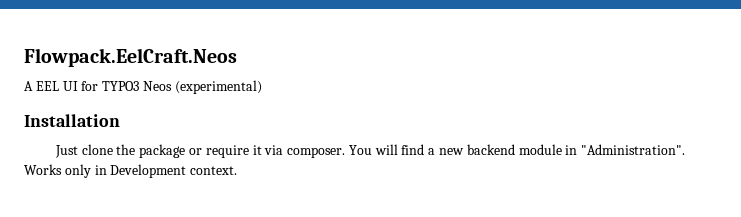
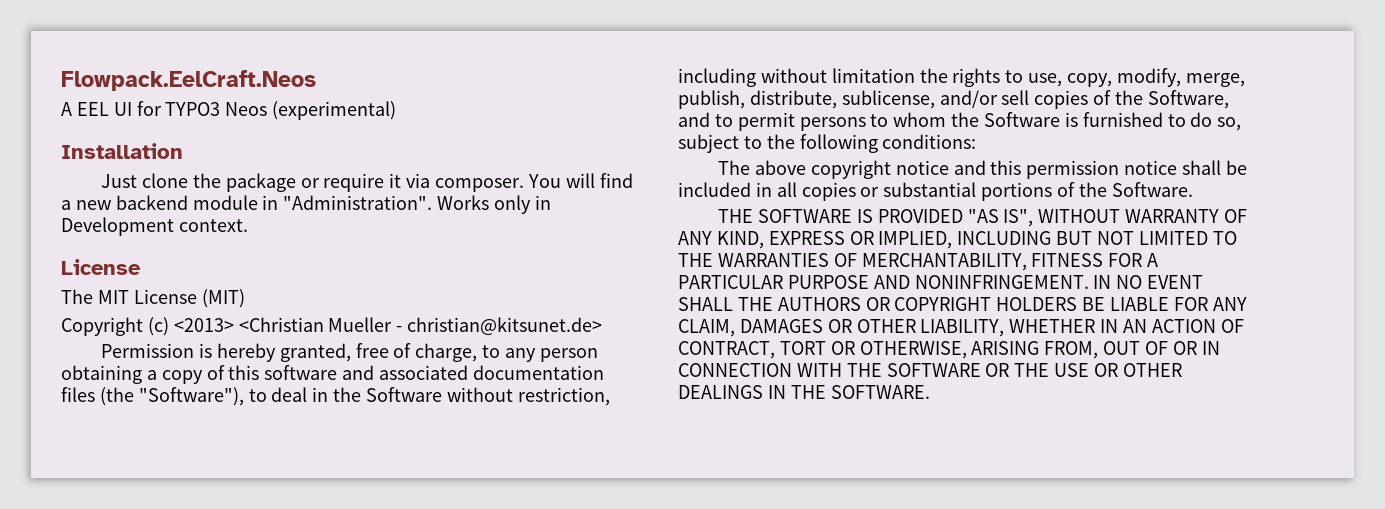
(238, 170) none -> [61,259,141,275] [61,289,245,308] [61,317,603,336] [101,343,598,362] [61,365,604,384] [61,387,610,406] [678,68,1245,87] [678,90,1229,109] [678,112,1242,131] [678,134,977,153] [718,160,1247,179] [678,182,1193,201] [718,209,1248,227] [678,231,1237,249] [678,253,1159,271] [678,275,1204,289] [678,297,1247,311] [678,319,1244,337] [678,341,1220,359] [678,363,1182,377] [678,385,930,399] // License // The MIT License (MIT) // Copyright (c) <2013> <Christian Mueller - christian@kitsunet.de> // Permission is hereby granted, free of charge, to any person obtaining a copy of this software and associated documentation files (the "Software"), to deal in the Software without restriction, including without limitation the rights to use, copy, modify, merge, publish, distribute, sublicense, and/or sell copies of the Software, and to permit persons to whom the Software is furnished to do so, subject to the following conditions: // The above copyright notice and this permission notice shall be included in all copies or substantial portions of the Software. // THE SOFTWARE IS PROVIDED "AS IS", WITHOUT WARRANTY OF ANY KIND, EXPRESS OR IMPLIED, INCLUDING BUT NOT LIMITED TO THE WARRANTIES OF MERCHANTABILITY, FITNESS FOR A PARTICULAR PURPOSE AND NONINFRINGEMENT. IN NO EVENT SHALL THE AUTHORS OR COPYRIGHT HOLDERS BE LIABLE FOR ANY CLAIM, DAMAGES OR OTHER LIABILITY, WHETHER IN AN ACTION OF CONTRACT, TORT OR OTHERWISE, ARISING FROM, OUT OF OR IN CONNECTION WITH THE SOFTWARE OR THE USE OR OTHER DEALINGS IN THE SOFTWARE.

